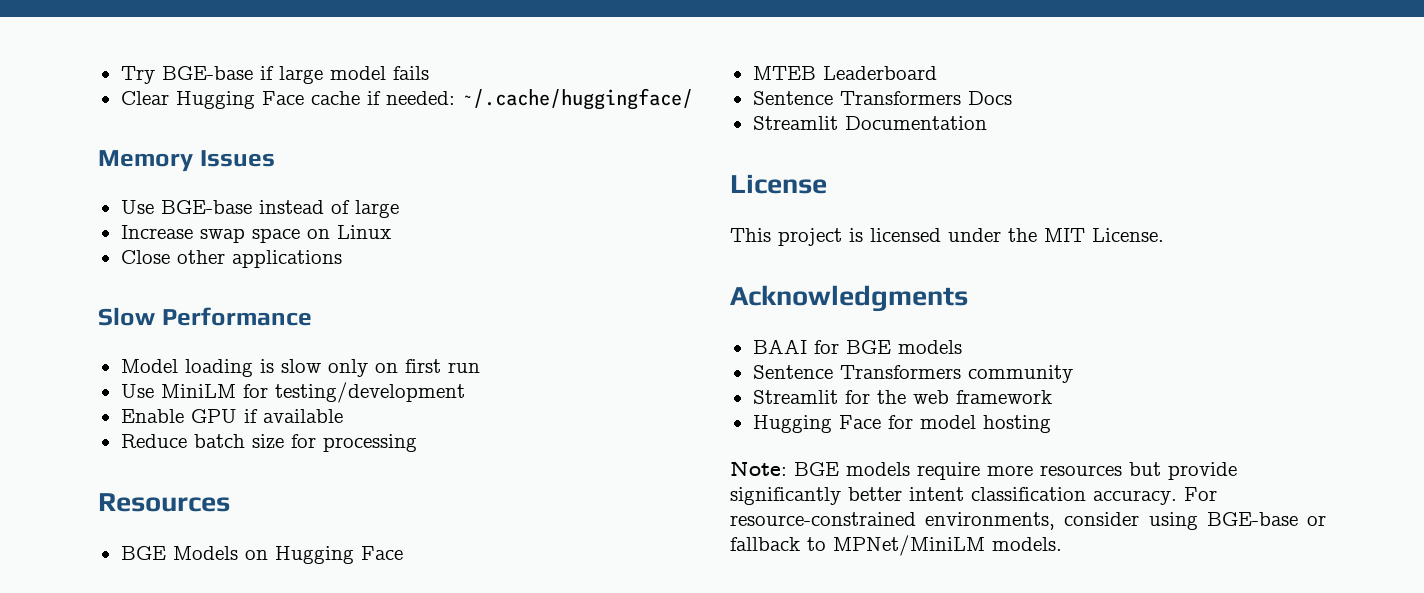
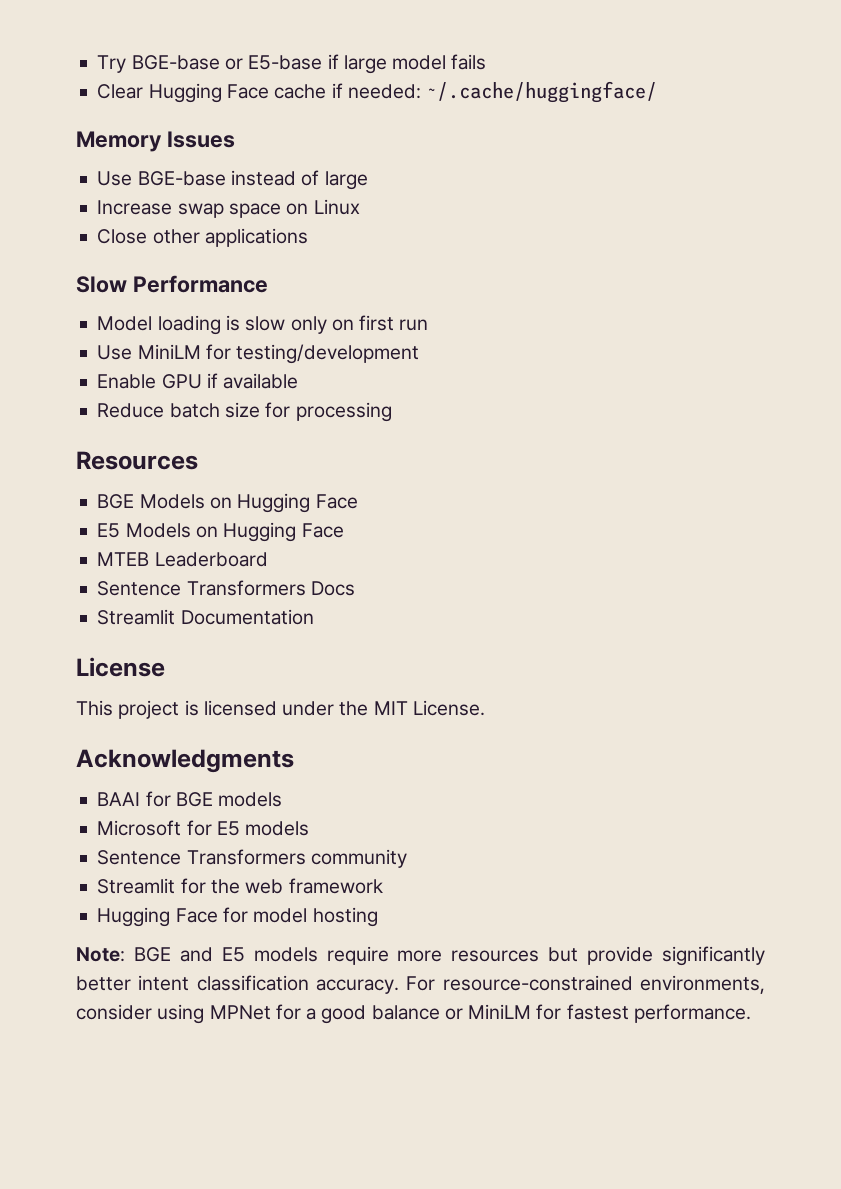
(253, 73) none -> [224,55,323,70] or E5-base
(403, 553) none -> [97,522,344,542] // E5 Models on Hugging Face
(962, 347) none -> [97,820,310,836] // Microsoft for E5 models
(839, 469) none -> [179,947,245,962] and E5
[1206,512,1326,526] [730,535,1062,556] BGE-base or fallback to MPNet/MiniLM models. -> [209,1004,751,1024] MPNet for a good balance or MiniLM for fastest performance.

